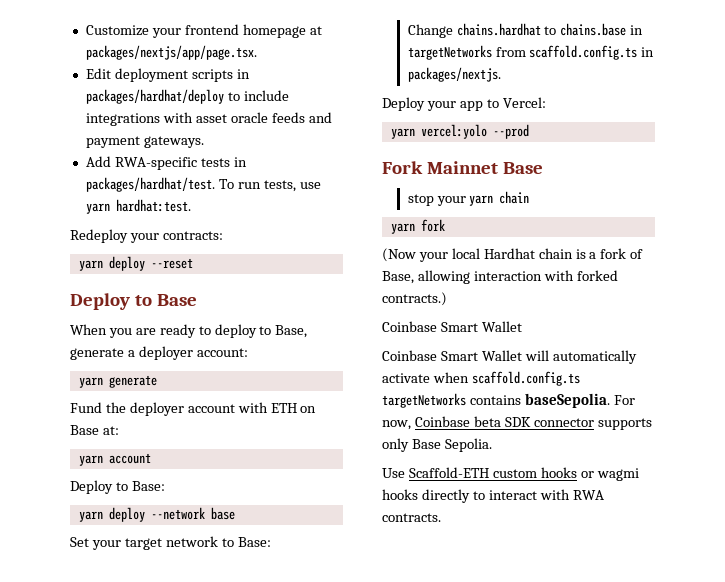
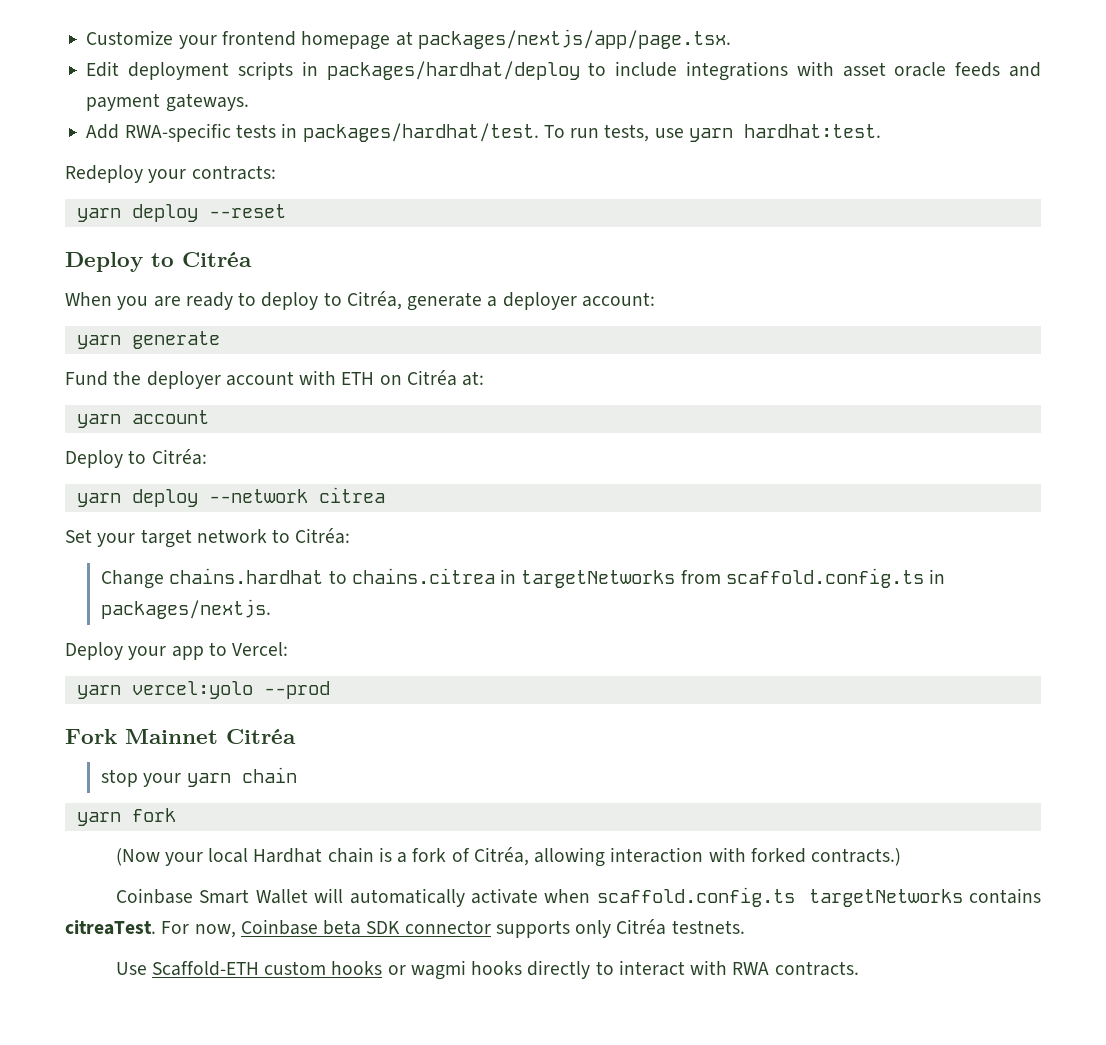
[156,294,197,306] Base -> [182,252,252,267] Citréa
[275,325,308,338] Base, -> [346,291,402,310] Citréa,
[70,425,99,435] Base -> [406,370,457,386] Citréa
[131,481,165,491] Base: -> [151,449,207,465] Citréa:
[210,507,235,520] base -> [318,487,385,503] citrea
[237,537,271,547] Base: -> [295,528,351,544] Citréa:
[560,23,627,36] chains.base -> [351,568,495,584] chains.citrea
[502,162,543,174] Base -> [226,729,296,744] Citréa
[382,271,414,284] Base, -> [473,847,529,866] Citréa,
[382,350,522,361] // Coinbase Smart Wallet -> (308, 896) none
[524,393,610,408] baseSepolia. -> [65,920,156,935] citreaTest.
[411,438,492,452] Base Sepolia. -> [616,919,745,935] Citréa testnets.

